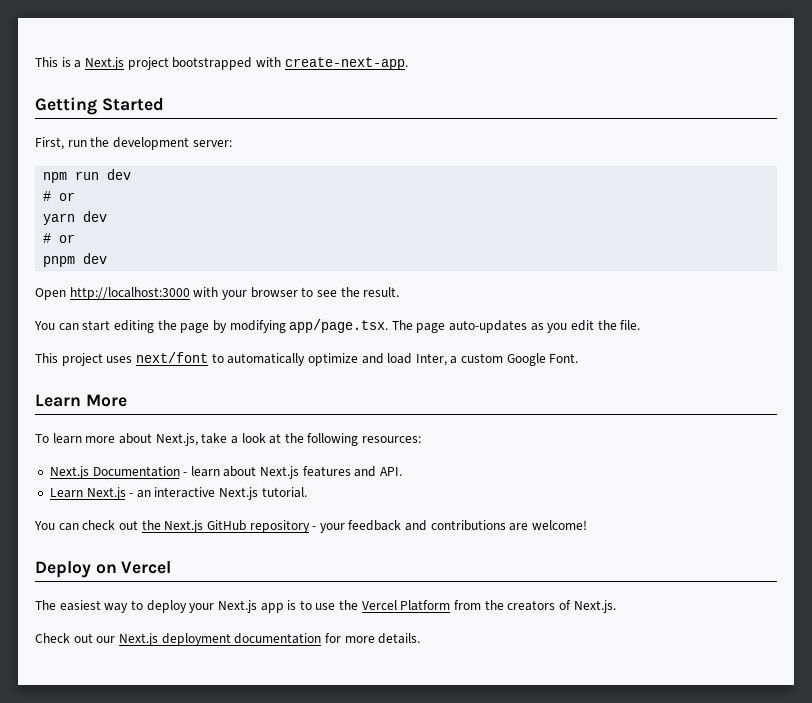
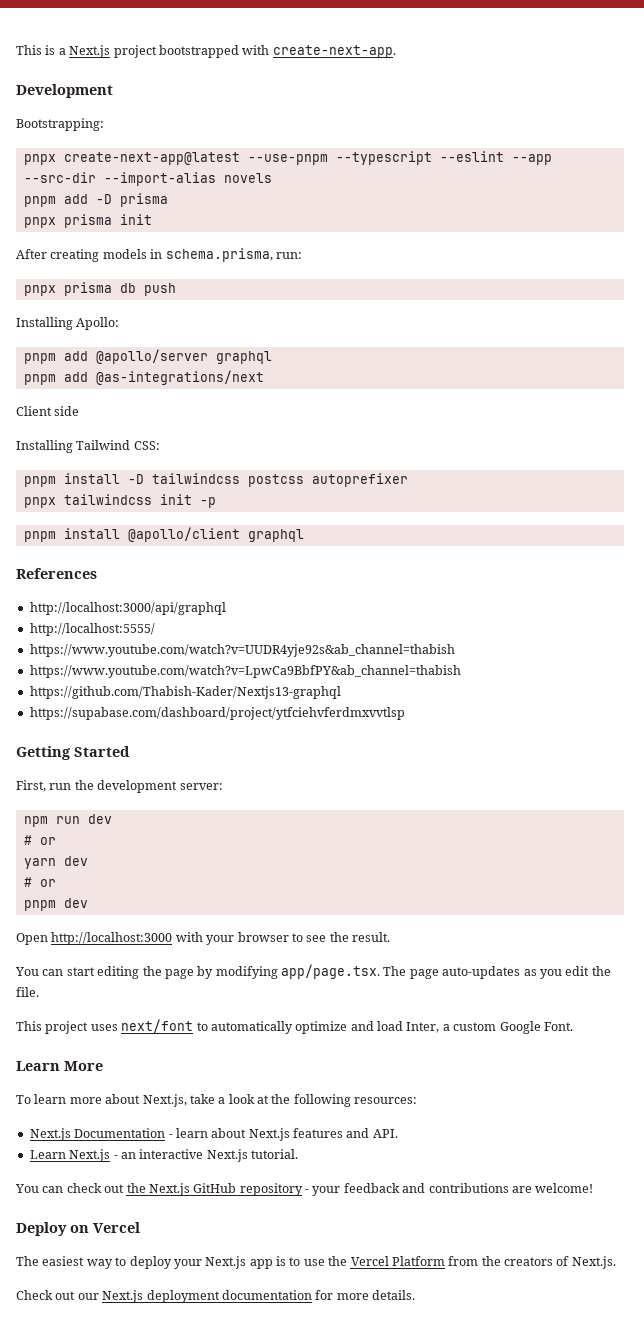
(408, 63) none -> [16,84,113,98] [16,118,104,131] [23,151,552,165] [23,172,272,186] [23,193,168,207] [23,214,152,228] [16,248,302,262] [23,282,176,296] [16,317,120,330] [23,349,272,364] [23,370,264,385] [16,406,80,416] [16,440,160,453] [23,473,408,487] [23,494,216,508] [23,527,304,542] [16,568,97,579] [29,602,226,615] [29,623,155,636] [29,644,455,657] [29,665,461,678] [29,686,341,699] [29,707,405,720] // Development // Bootstrapping: // pnpx create-next-app@latest --use-pnpm --typescript --eslint --app --src-dir --import-alias novels // pnpm add -D prisma // pnpx prisma init // After creating models in schema.prisma, run: // pnpx prisma db push // Installing Apollo: // pnpm add @apollo/server graphql // pnpm add @as-integrations/next // Client side // Installing Tailwind CSS: // pnpm install -D tailwindcss postcss autoprefixer // pnpx tailwindcss init -p // pnpm install @apollo/client graphql // References // http://localhost:3000/api/graphql // http://localhost:5555/ // https://www.youtube.com/watch?v=UUDR4yje92s&ab_channel=thabish // https://www.youtube.com/watch?v=LpwCa9BbfPY&ab_channel=thabish // https://github.com/Thabish-Kader/Nextjs13-graphql // https://supabase.com/dashboard/project/ytfciehvferdmxvvtlsp

